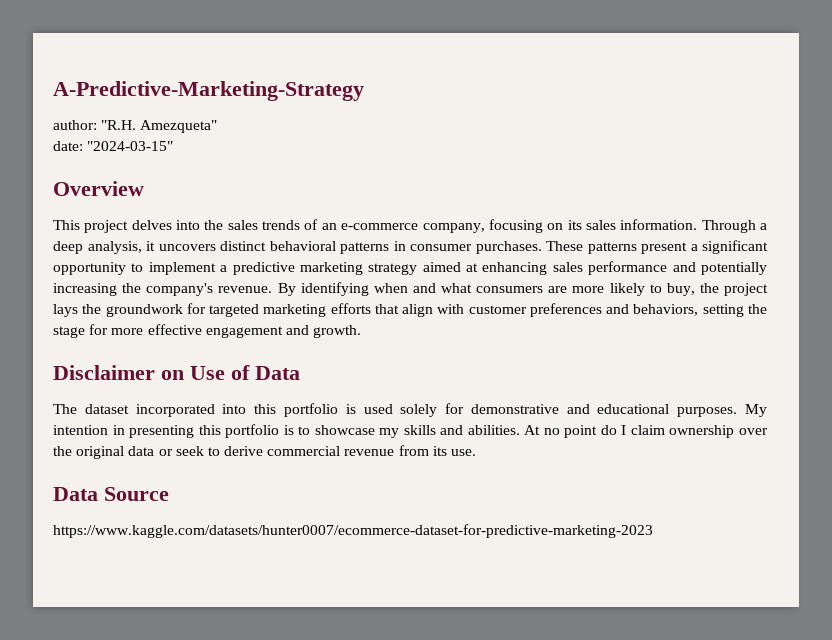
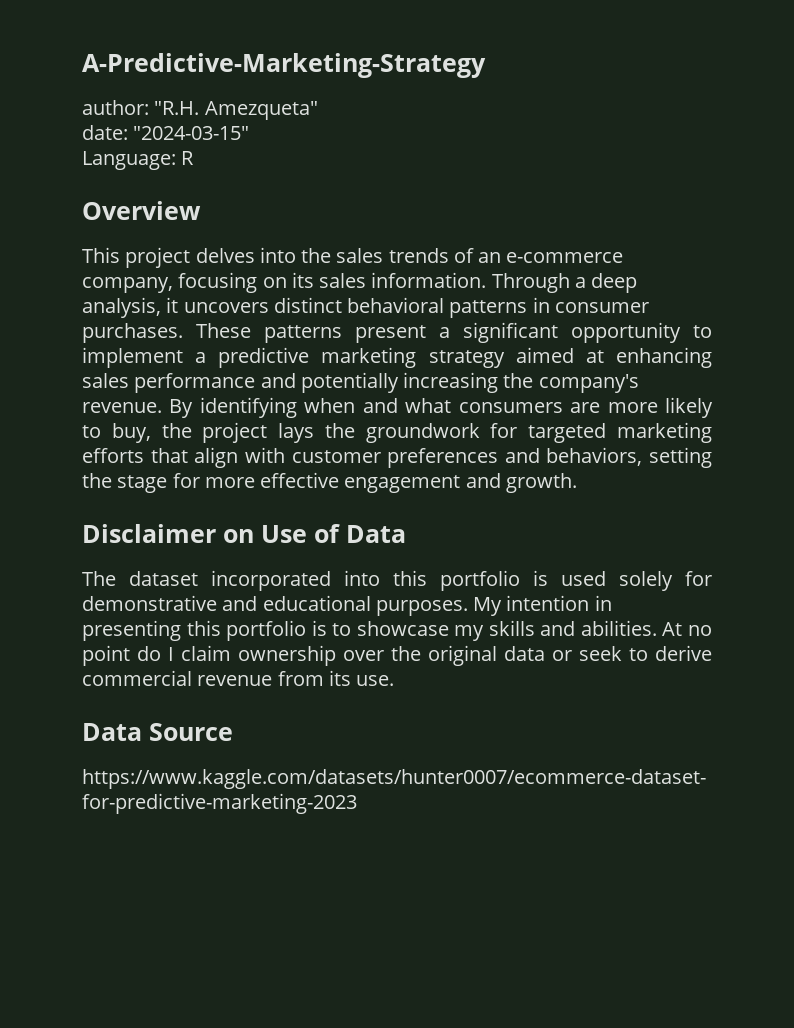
(174, 146) none -> [82,151,195,170] // Language: R

